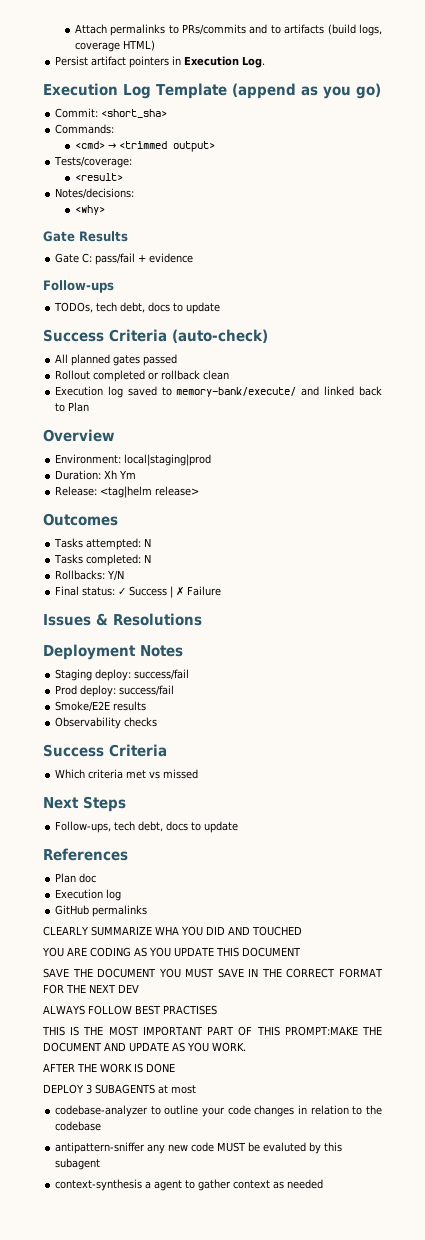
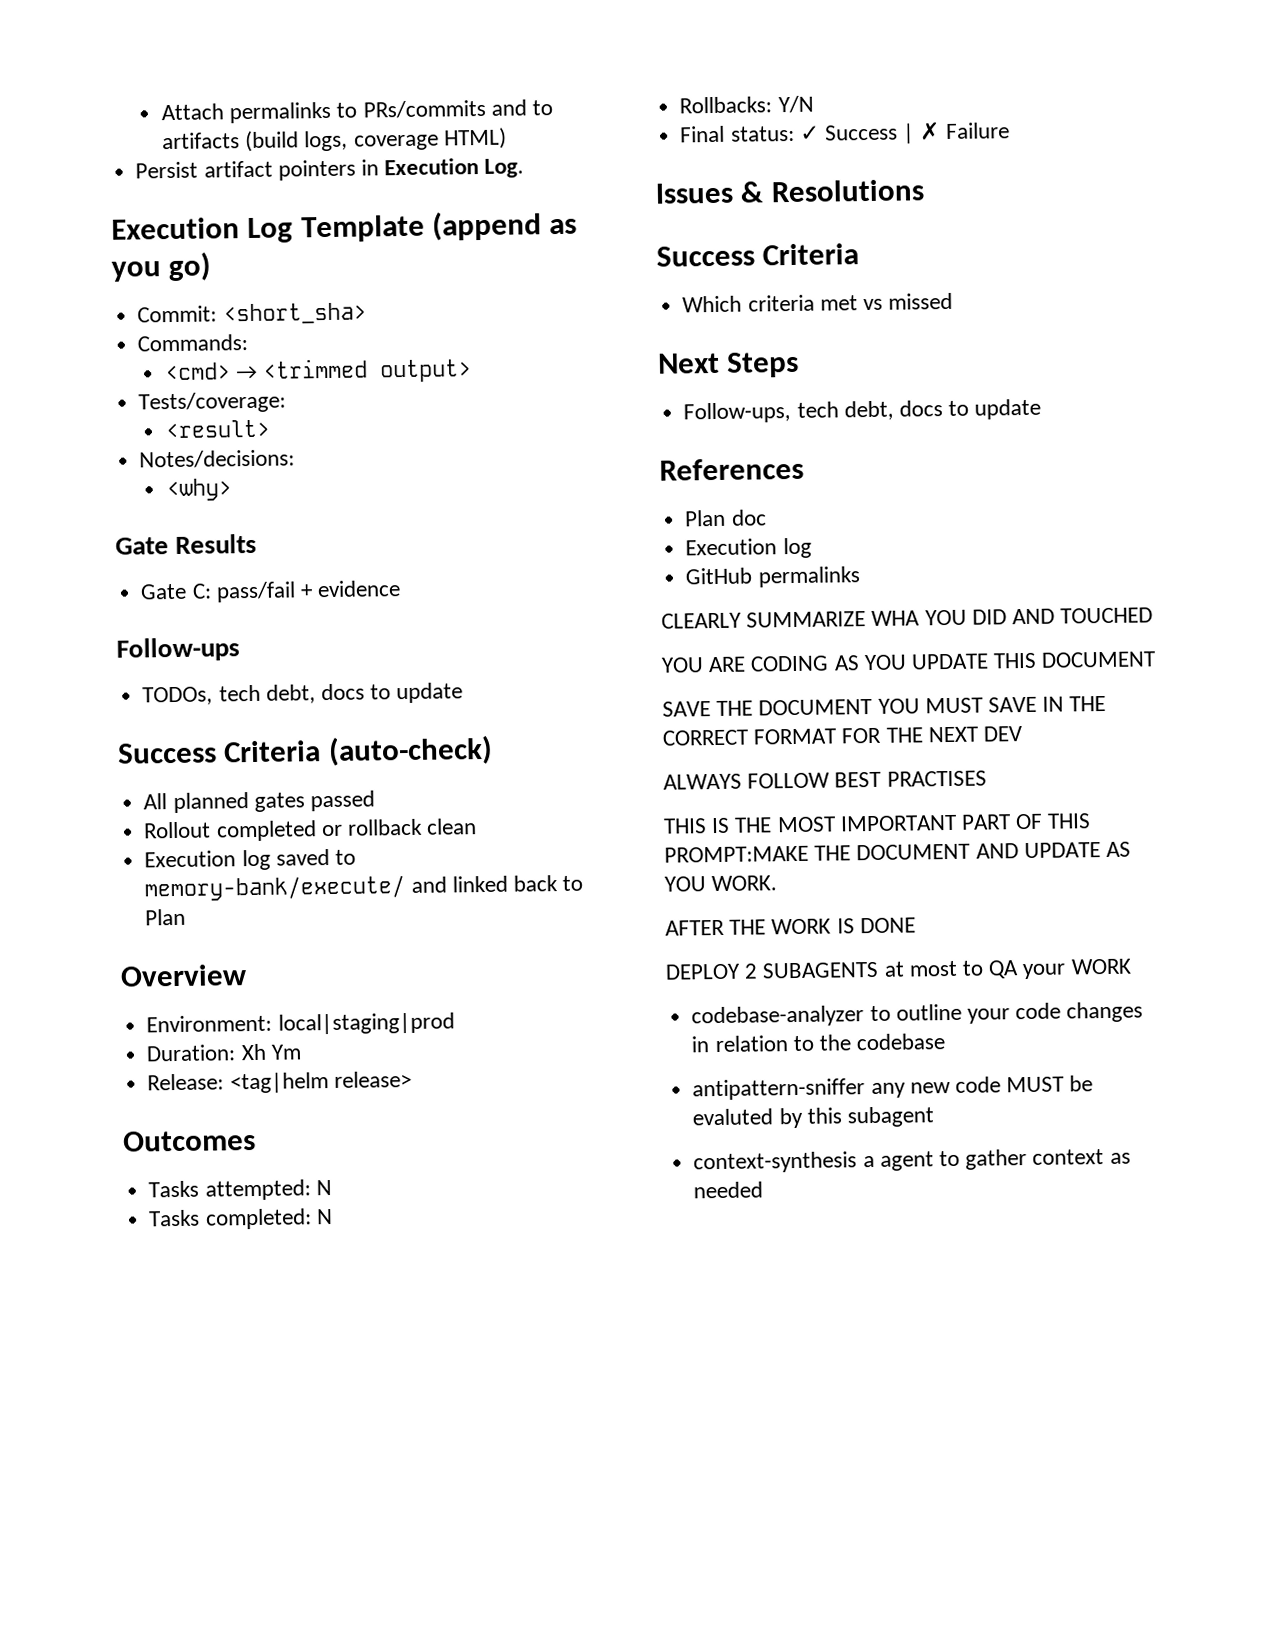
[43,644,183,660] [55,669,190,681] [55,685,175,697] [55,701,147,712] [55,717,158,729] // Deployment Notes // Staging deploy: success/fail // Prod deploy: success/fail // Smoke/E2E results // Observability checks -> (924, 191) none
[86,1084,92,1094] 3 -> [744,963,759,979] 2
(196, 1089) none -> [962,958,1131,980] to QA your WORK

